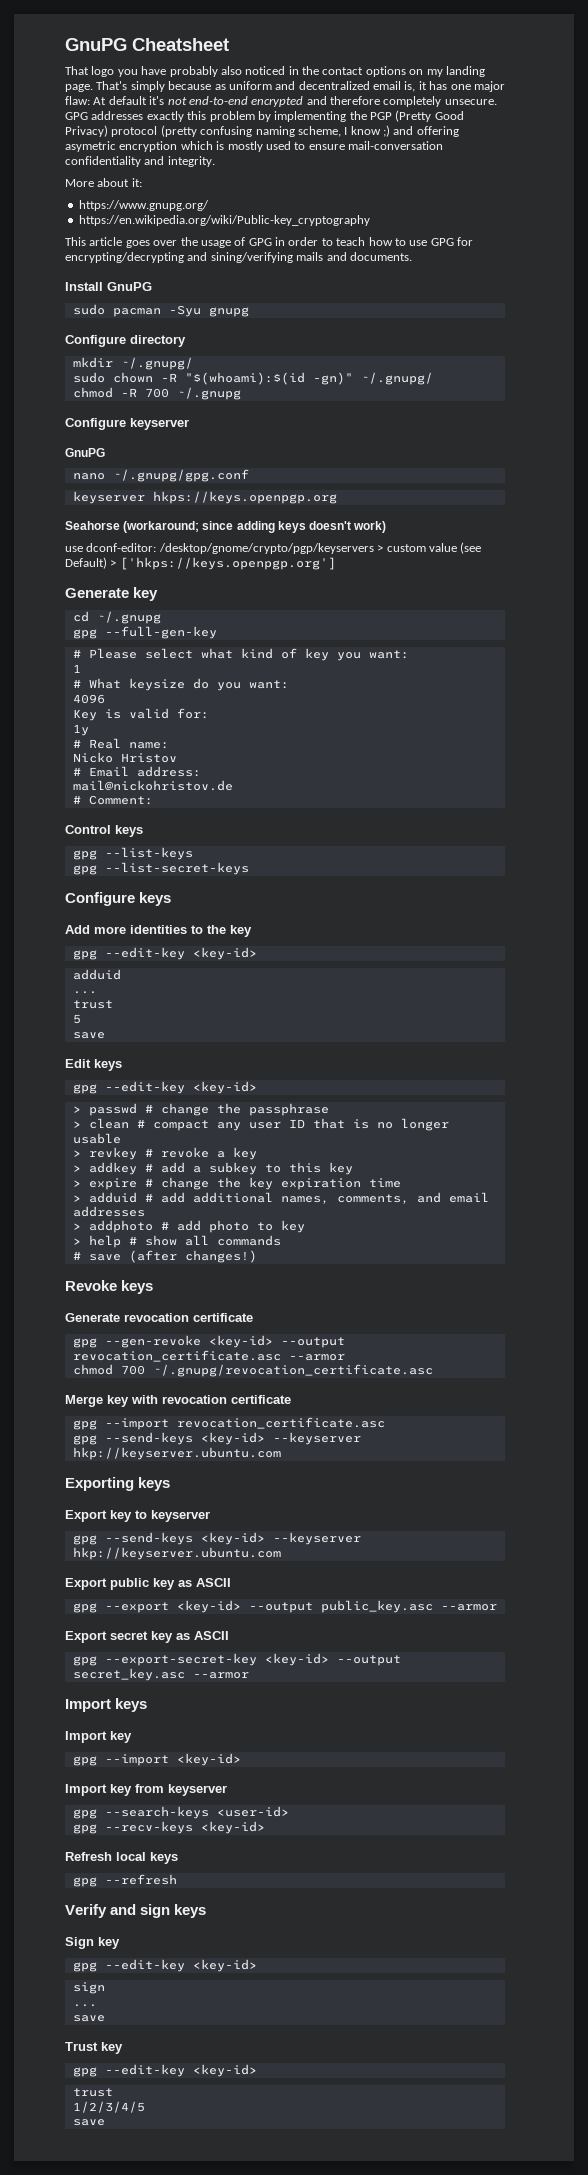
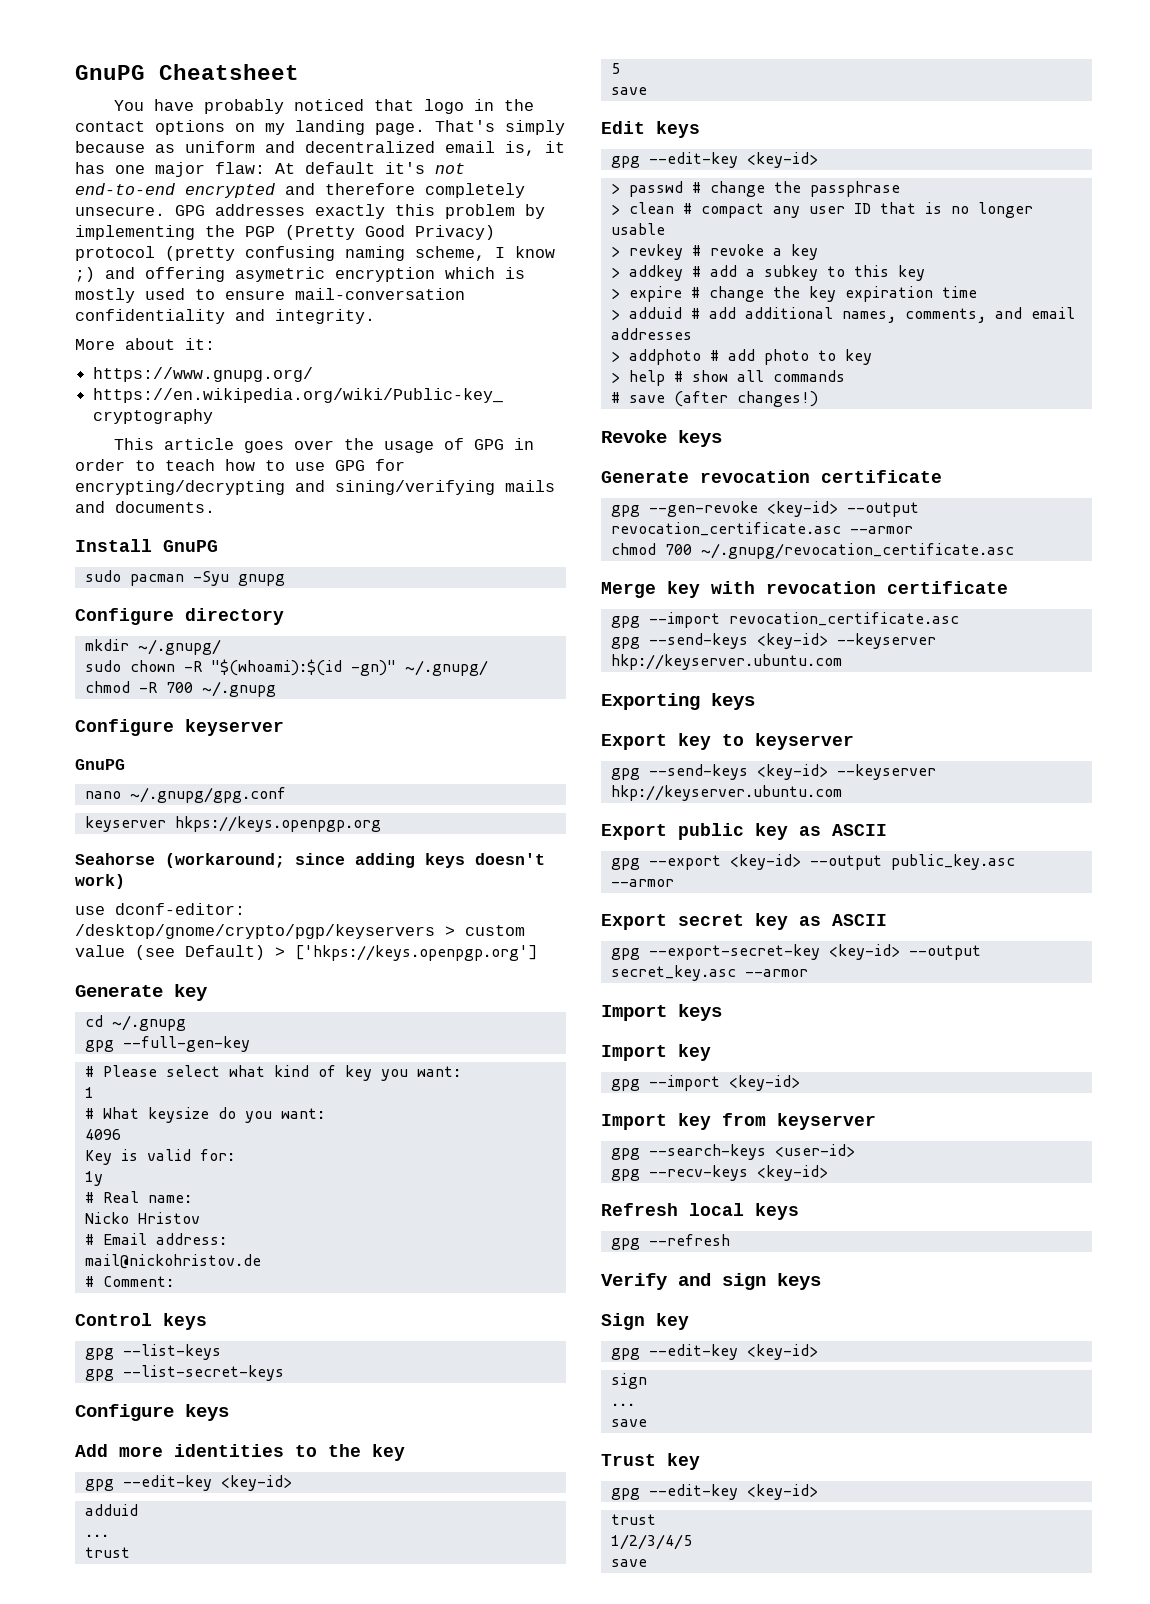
[65,66,286,77] That logo you have probably also noticed -> [113,99,464,114] You have probably noticed that logo

